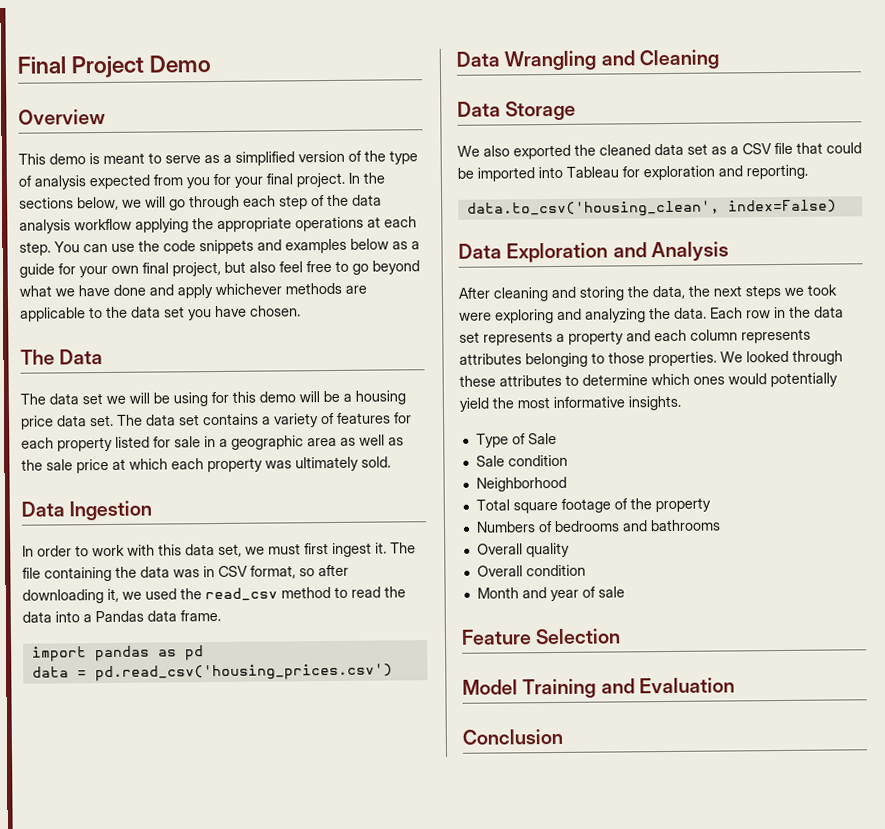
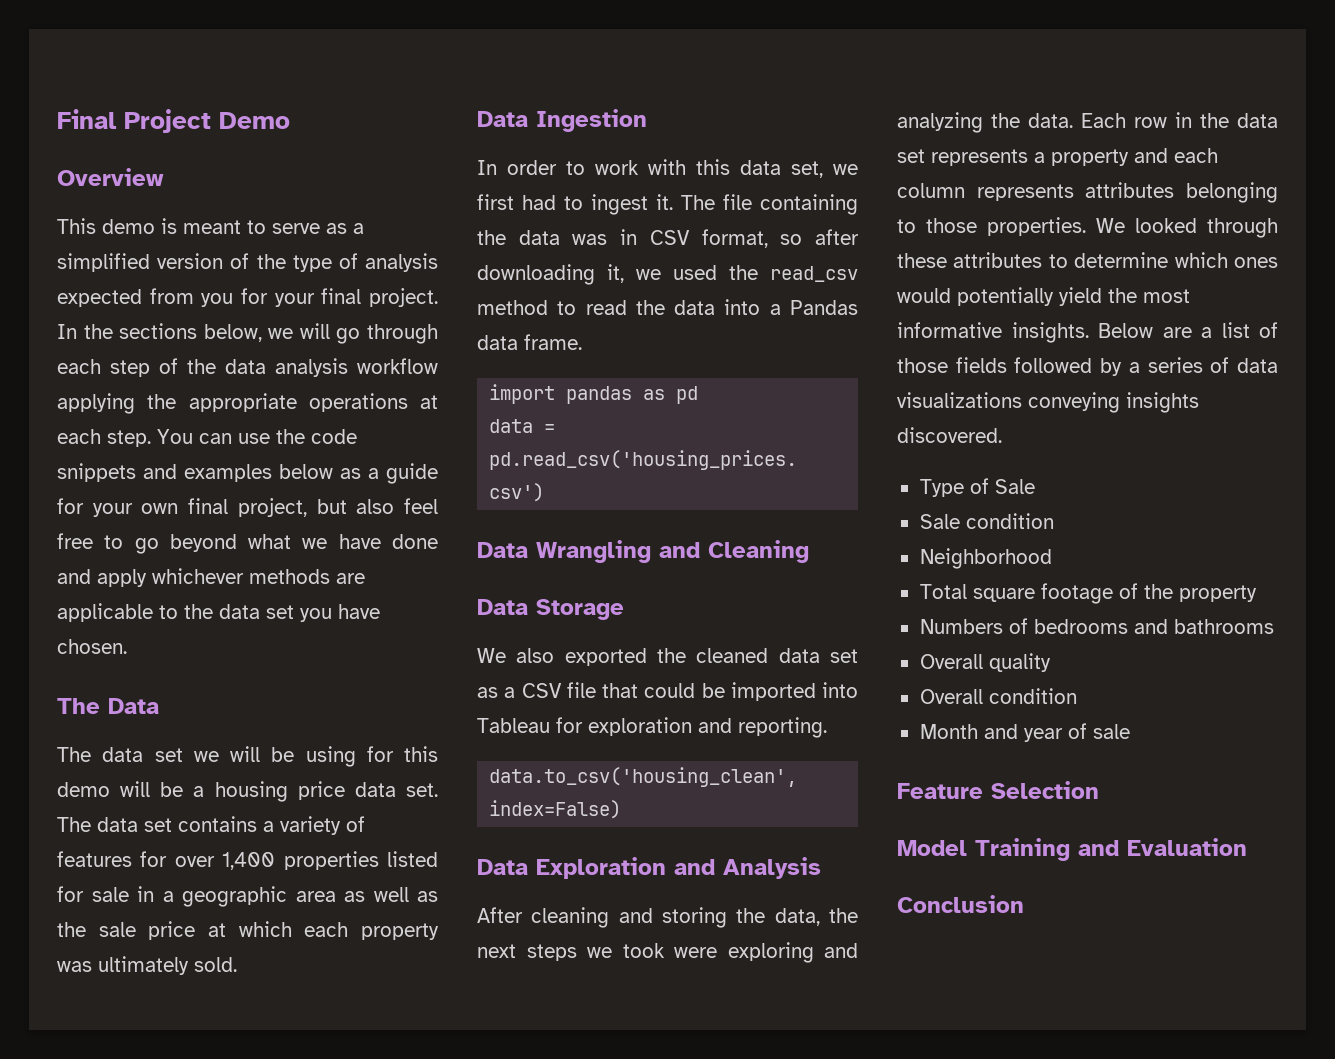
[21,436,113,452] each property -> [174,851,379,870] over 1,400 properties
[268,543,329,555] must first -> [477,194,583,210] first had to
(681, 403) none -> [1098,322,1278,338] [897,357,1278,376] [897,392,1199,413] [897,427,1002,443] Below are a list of those fields followed by a series of data visualizations conveying insights discovered.

